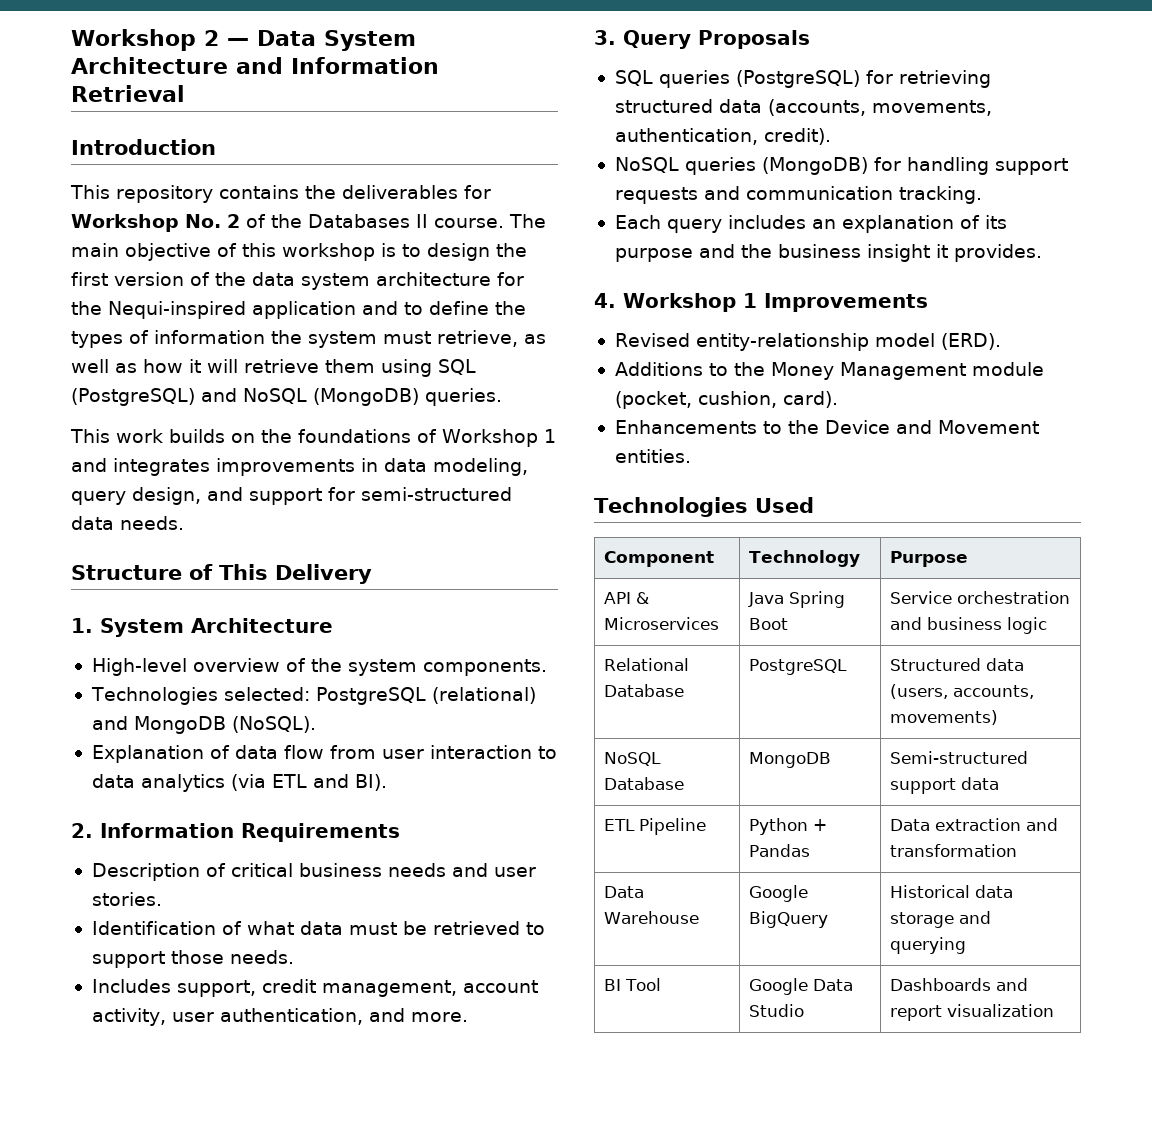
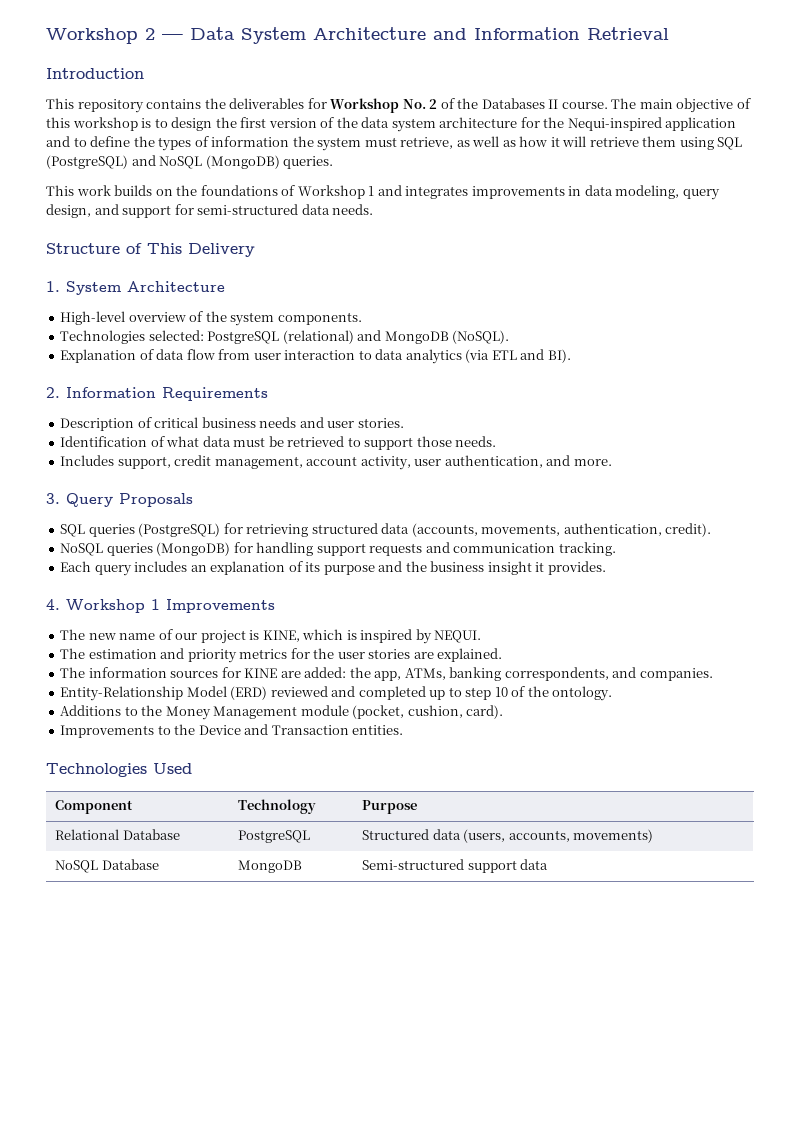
[614,333,1001,351] Revised entity-relationship model (ERD). -> [60,629,482,644] [60,648,503,663] [60,667,713,681] [60,686,613,701] The new name of our project is KINE, which is inspired by NEQUI. // The estimation and priority metrics for the user stories are explained. // The information sources for KINE are added: the app, ATMs, banking correspondents, and companies. // Entity-Relationship Model (ERD) reviewed and completed up to step 10 of the ontology.
[614,420,757,434] Enhancements -> [60,725,155,738] Improvements
[937,420,1039,434] Movement -> [271,725,349,735] Transaction
[604,592,650,604] [604,617,720,630] [748,591,846,608] [749,618,789,630] [890,591,1071,604] [890,617,1048,634] // API & Microservices | Java Spring Boot | Service orchestration and business logic -> (418, 807) none
[604,818,707,835] [749,818,828,835] [749,844,811,857] [890,818,1059,831] [890,844,1018,857] [604,886,645,898] [604,911,700,924] [749,885,809,902] [749,911,829,928] [890,885,1014,898] [890,911,992,928] [890,937,967,954] [604,978,662,991] [749,978,854,995] [749,1004,805,1017] [890,978,1029,991] [890,1004,1055,1021] // ETL Pipeline | Python + Pandas | Data extraction and transformation // Data Warehouse | Google BigQuery | Historical data storage and querying // BI Tool | Google Data Studio | Dashboards and report visualization -> (549, 864) none

